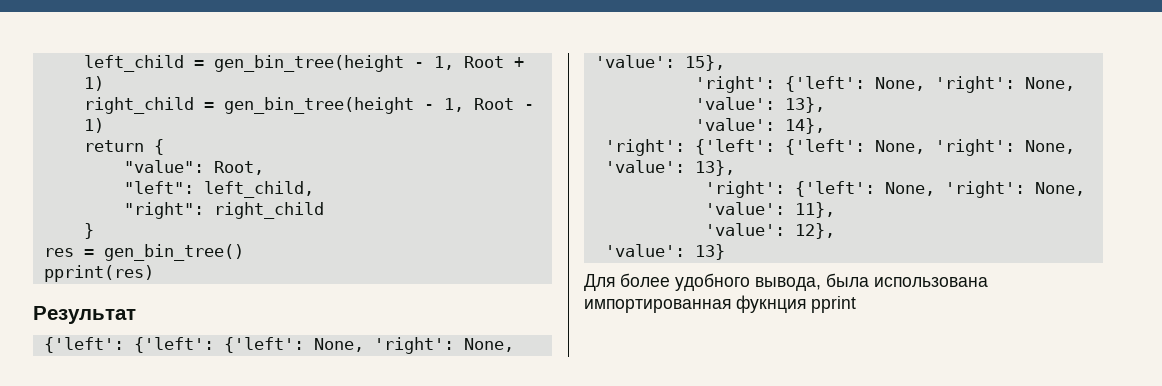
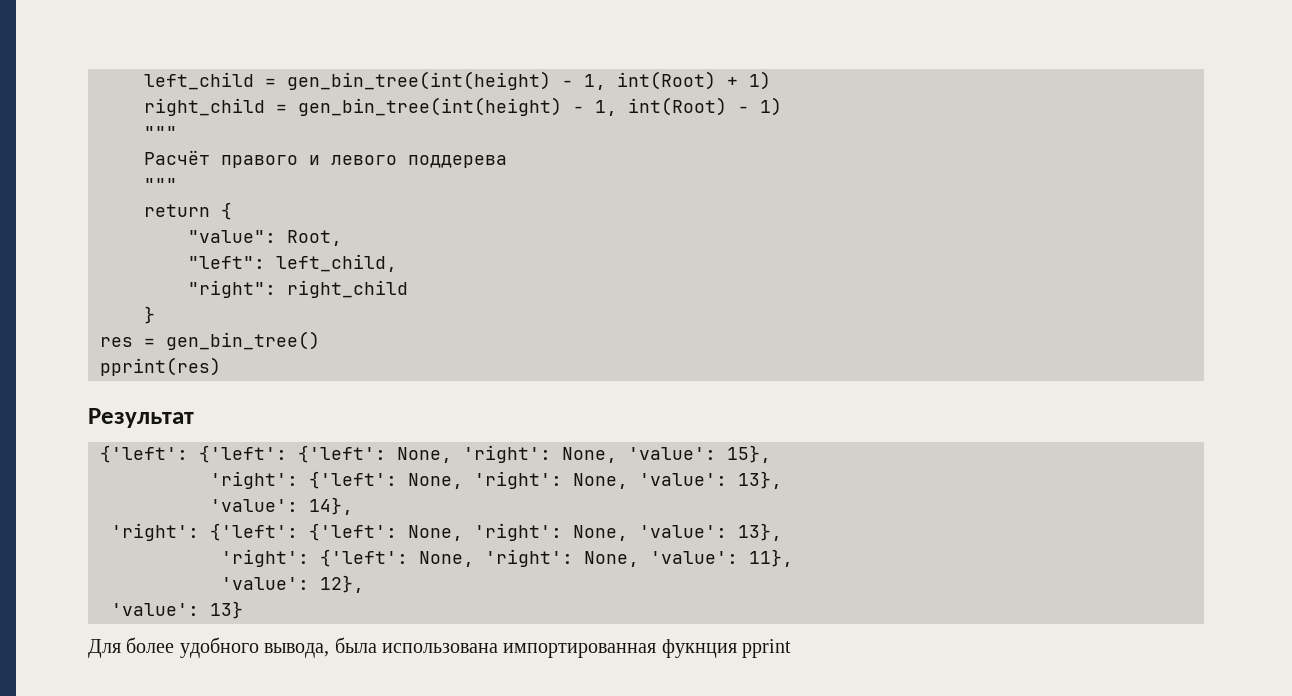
[213,55,504,72] gen_bin_tree(height - 1, Root -> [287,71,716,90] gen_bin_tree(int(height) - 1, int(Root)
[223,97,514,114] gen_bin_tree(height - 1, Root -> [298,97,727,116] gen_bin_tree(int(height) - 1, int(Root)
(104, 125) none -> [144,126,177,139] [144,150,507,168] [144,178,177,191] // """ // Расчёт правого и левого поддерева // """

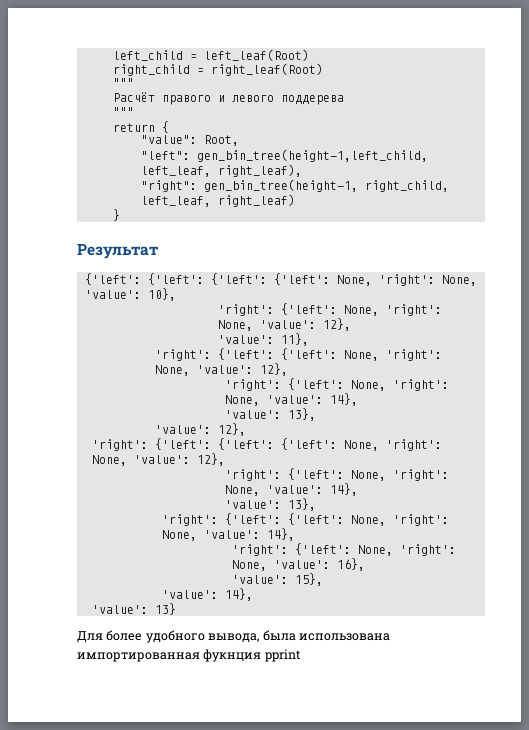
[287,71,771,90] [144,97,782,116] gen_bin_tree(int(height) - 1, int(Root) + 1) // right_child = gen_bin_tree(int(height) - 1, int(Root) - 1) -> [203,49,309,61] [112,63,323,76] left_leaf(Root) // right_child = right_leaf(Root)
[276,254,397,272] [188,280,408,298] [144,306,155,324] [100,331,320,350] [100,357,221,376] left_child, // "right": right_child // } // res = gen_bin_tree() // pprint(res) -> [196,149,428,162] [140,164,302,177] [140,179,449,192] [140,194,295,207] [112,209,120,221] gen_bin_tree(height-1,left_child, left_leaf, right_leaf), // "right": gen_bin_tree(height-1, right_child, left_leaf, right_leaf) // }
[397,445,771,463] [210,471,782,489] [210,497,353,515] [111,523,782,541] [221,549,793,567] [221,575,364,593] None, 'right': None, 'value': 15}, // 'right': {'left': None, 'right': None, 'value': 13}, // 'value': 14}, // 'right': {'left': {'left': None, 'right': None, 'value': 13}, // 'right': {'left': None, 'right': None, 'value': 11}, // 'value': 12}, -> [273,273,477,286] [84,288,176,301] [217,303,442,316] [217,318,351,331] [217,333,309,346] [154,348,442,361] [154,363,288,376] [224,378,449,391] [224,393,358,406] [224,408,316,421] [154,423,246,436] [91,438,442,451] [91,453,225,466] [224,468,449,481] [224,483,358,496] [224,498,316,511] [161,513,449,526] [161,528,295,541] [231,543,456,556] [231,558,365,571] [231,573,323,586] [161,588,253,601] {'left': None, 'right': None, 'value': 10}, // 'right': {'left': None, 'right': None, 'value': 12}, // 'value': 11}, // 'right': {'left': {'left': None, 'right': None, 'value': 12}, // 'right': {'left': None, 'right': None, 'value': 14}, // 'value': 13}, // 'value': 12}, // 'right': {'left': {'left': {'left': None, 'right': None, 'value': 12}, // 'right': {'left': None, 'right': None, 'value': 14}, // 'value': 13}, // 'right': {'left': {'left': None, 'right': None, 'value': 14}, // 'right': {'left': None, 'right': None, 'value': 16}, // 'value': 15}, // 'value': 14},

